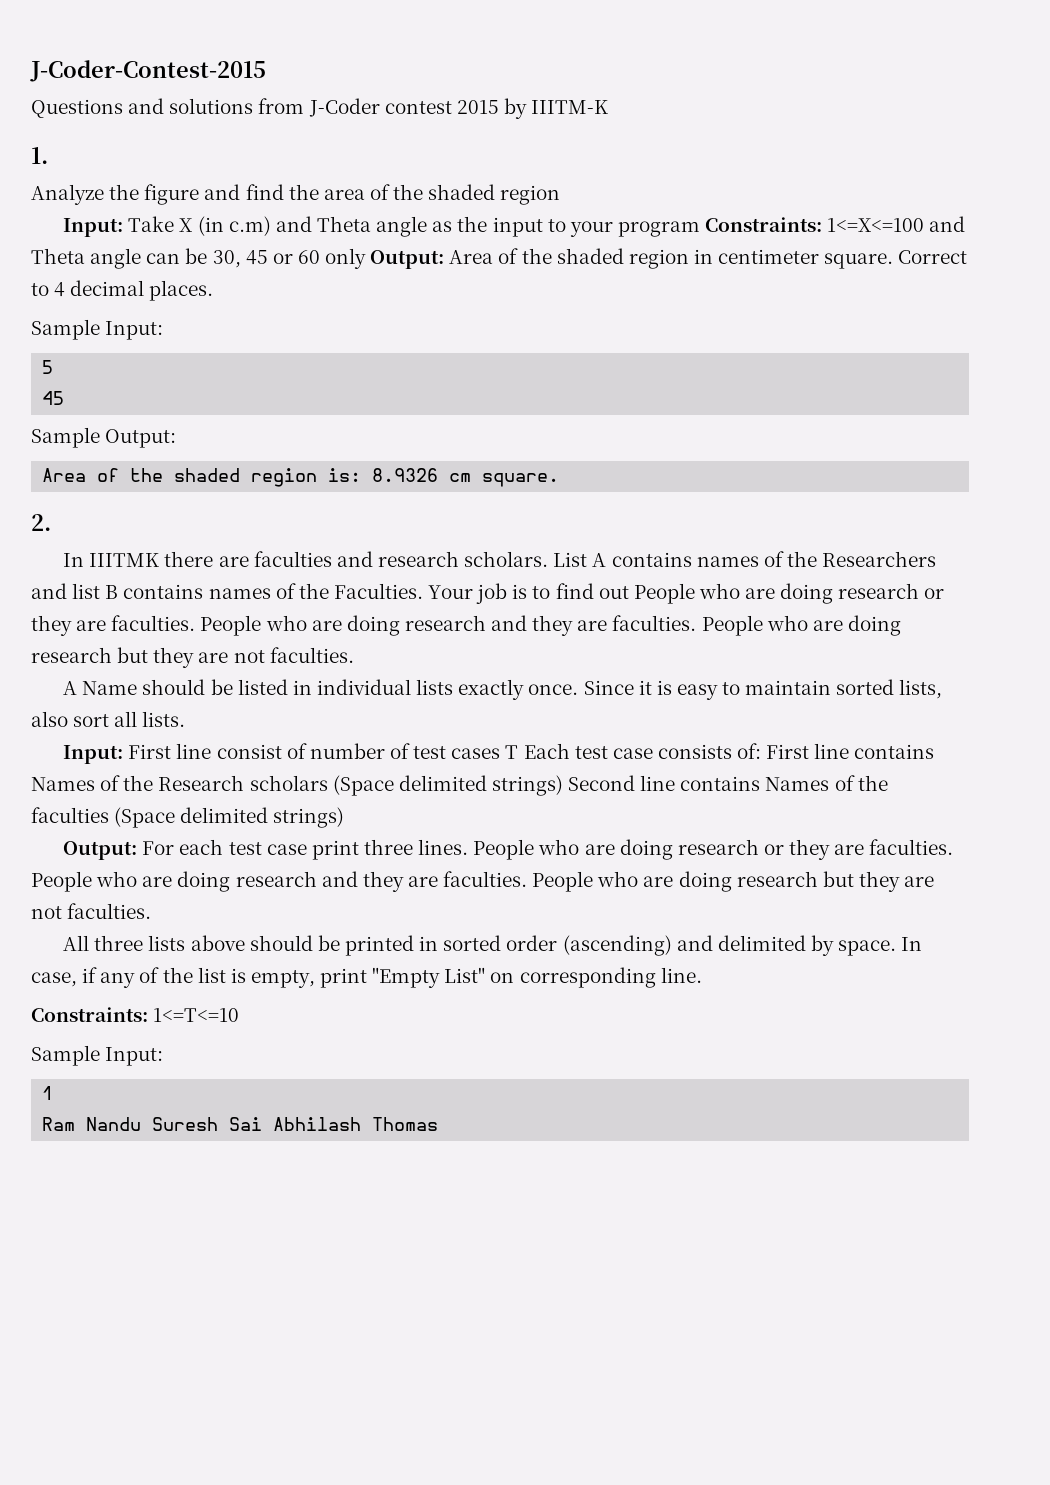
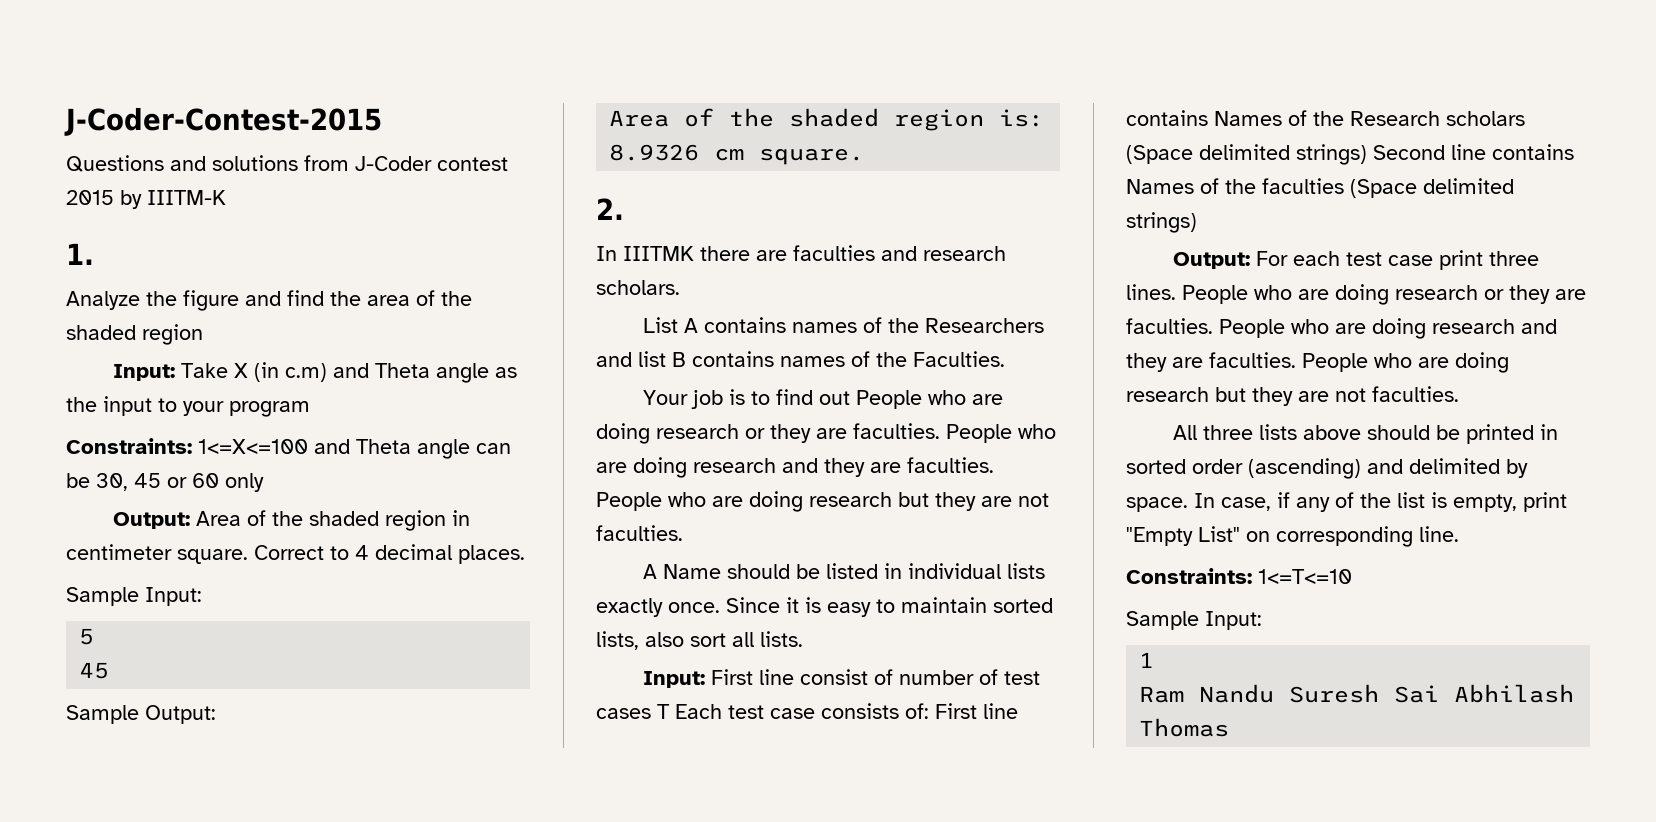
(700, 229) none -> (310, 409) //
(367, 258) none -> (264, 482) //
(549, 559) none -> (680, 287) //
(423, 591) none -> (1005, 359) //

